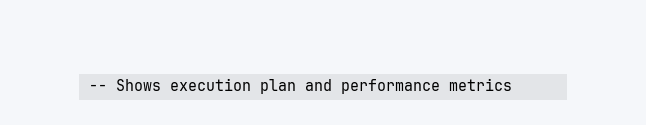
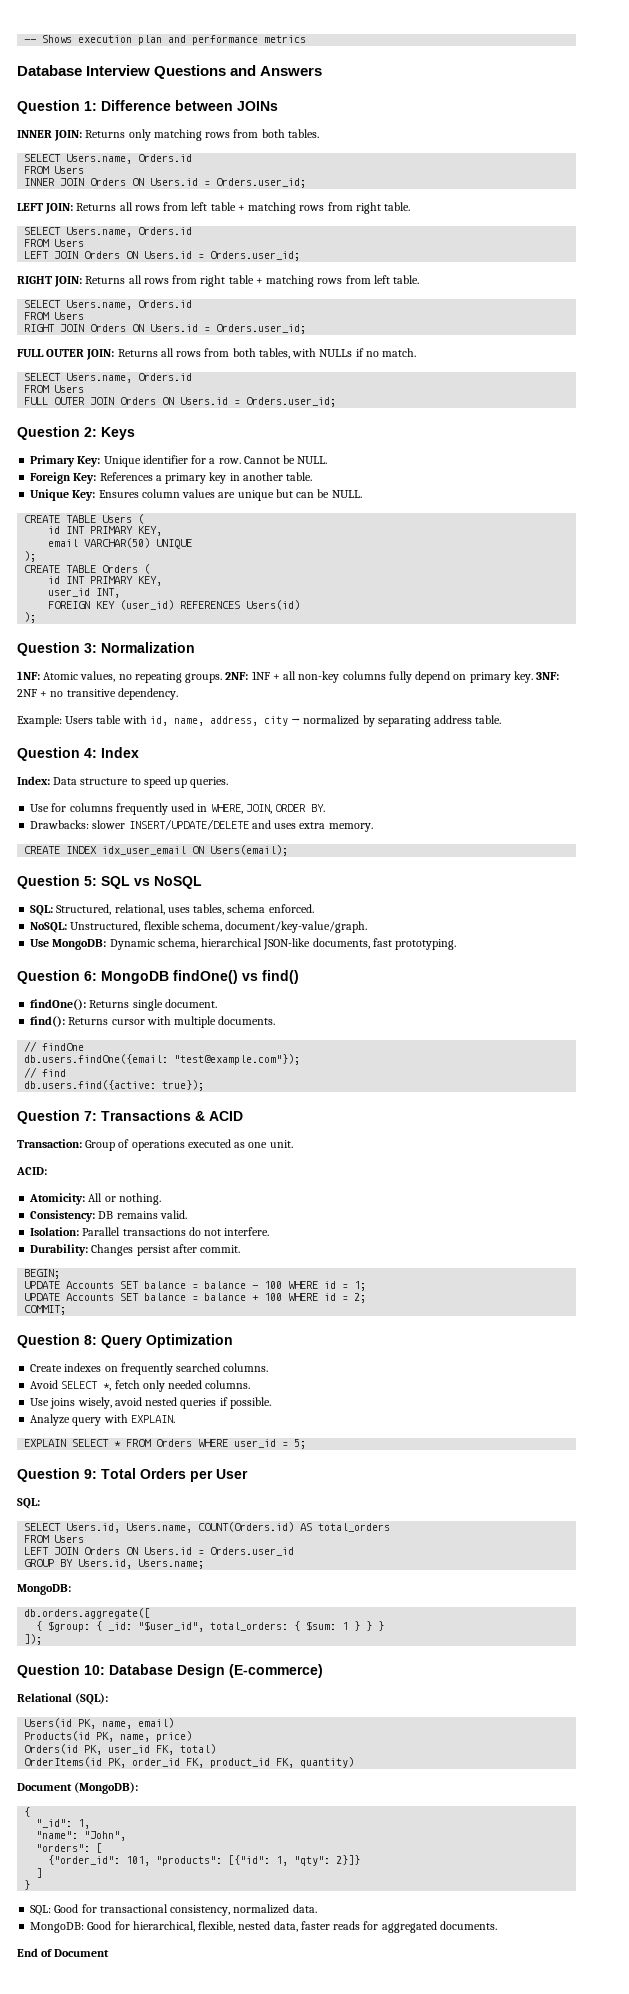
(512, 84) none -> [17,65,323,79] [17,100,278,114] [17,129,319,141] [24,154,193,164] [24,166,85,174] [24,178,307,188] [17,202,411,214] [24,227,193,237] [24,239,85,247] [24,251,301,261] [17,275,420,287] [24,300,193,310] [24,312,85,320] [24,324,307,334] [17,348,417,360] [24,373,193,383] [24,385,85,393] [24,397,337,407] [17,426,135,440] [30,455,328,467] [30,472,313,484] [30,489,362,501] [24,514,145,524] [48,526,163,536] [48,538,193,549] [24,551,37,562] [24,564,151,574] [48,576,163,586] [48,588,121,598] [48,600,301,610] [24,612,37,623] [17,642,195,656] [17,671,560,683] [17,688,178,700] [17,715,502,727] [17,747,139,761] [17,776,229,788] [30,803,326,815] [30,819,373,832] [24,845,289,856] [17,875,202,889] [30,904,314,916] [30,921,368,933] [30,938,457,950] [17,970,299,984] [30,999,217,1011] [30,1016,276,1028] [24,1041,85,1052] [24,1054,301,1065] [24,1067,67,1078] [24,1080,205,1091] [17,1110,243,1124] [17,1139,293,1151] [16,1167,47,1175] [29,1193,161,1205] [30,1210,187,1222] [30,1227,270,1236] [30,1244,241,1256] [24,1269,61,1279] [24,1281,367,1291] [24,1293,367,1303] [24,1305,67,1315] [17,1334,233,1348] [30,1363,269,1375] [30,1380,251,1392] [30,1397,271,1409] [30,1414,175,1426] [24,1439,307,1449] [17,1468,248,1482] [17,1498,40,1509] [24,1522,391,1533] [24,1535,85,1543] [24,1547,295,1556] [24,1559,205,1569] [17,1584,71,1595] [24,1608,151,1619] [36,1621,385,1632] [24,1634,43,1645] [17,1664,323,1678] [17,1693,109,1705] [24,1718,175,1729] [24,1731,193,1742] [24,1744,217,1755] [24,1757,355,1768] [17,1782,139,1794] [24,1807,31,1817] [36,1819,91,1829] [36,1831,127,1841] [36,1843,103,1853] [48,1855,361,1866] [36,1868,43,1878] [24,1880,31,1890] [30,1904,317,1916] [30,1921,497,1933] [17,1948,110,1957] // Database Interview Questions and Answers // Question 1: Difference between JOINs // INNER JOIN: Returns only matching rows from both tables. // SELECT Users.name, Orders.id // FROM Users // INNER JOIN Orders ON Users.id = Orders.user_id; // LEFT JOIN: Returns all rows from left table + matching rows from right table. // SELECT Users.name, Orders.id // FROM Users // LEFT JOIN Orders ON Users.id = Orders.user_id; // RIGHT JOIN: Returns all rows from right table + matching rows from left table. // SELECT Users.name, Orders.id // FROM Users // RIGHT JOIN Orders ON Users.id = Orders.user_id; // FULL OUTER JOIN: Returns all rows from both tables, with NULLs if no match. // SELECT Users.name, Orders.id // FROM Users // FULL OUTER JOIN Orders ON Users.id = Orders.user_id; // Question 2: Keys // Primary Key: Unique identifier for a row. Cannot be NULL. // Foreign Key: References a primary key in another table. // Unique Key: Ensures column values are unique but can be NULL. // CREATE TABLE Users ( // id INT PRIMARY KEY, // email VARCHAR(50) UNIQUE // ); // CREATE TABLE Orders ( // id INT PRIMARY KEY, // user_id INT, // FOREIGN KEY (user_id) REFERENCES Users(id) // ); // Question 3: Normalization // 1NF: Atomic values, no repeating groups. 2NF: 1NF + all non-key columns fully depend on primary key. 3NF: 2NF + no transitive dependency. // Example: Users table with id, name, address, city → normalized by separating address table. // Question 4: Index // Index: Data structure to speed up queries. // Use for columns frequently used in WHERE, JOIN, ORDER BY. // Drawbacks: slower INSERT/UPDATE/DELETE and uses extra memory. // CREATE INDEX idx_user_email ON Users(email); // Question 5: SQL vs NoSQL // SQL: Structured, relational, uses tables, schema enforced. // NoSQL: Unstructured, flexible schema, document/key-value/graph. // Use MongoDB: Dynamic schema, hierarchical JSON-like documents, fast prototyping. // Question 6: MongoDB findOne() vs find() // findOne(): Returns single document. // find(): Returns cursor with multiple documents. // // findOne // db.users.findOne({email: "test@example.com"}); // // find // db.users.find({active: true}); // Question 7: Transactions & ACID // Transaction: Group of operations executed as one unit. // ACID: // Atomicity: All or nothing. // Consistency: DB remains valid. // Isolation: Parallel transactions do not interfere. // Durability: Changes persist after commit. // BEGIN; // UPDATE Accounts SET balance = balance - 100 WHERE id = 1; // UPDATE Accounts SET balance = balance + 100 WHERE id = 2; // COMMIT; // Question 8: Query Optimization // Create indexes on frequently searched columns. // Avoid SELECT *, fetch only needed columns. // Use joins wisely, avoid nested queries if possible. // Analyze query with EXPLAIN. // EXPLAIN SELECT * FROM Orders WHERE user_id = 5; // Question 9: Total Orders per User // SQL: // SELECT Users.id, Users.name, COUNT(Orders.id) AS total_orders // FROM Users // LEFT JOIN Orders ON Users.id = Orders.user_id // GROUP BY Users.id, Users.name; // MongoDB: // db.orders.aggregate([ // { $group: { _id: "$user_id", total_orders: { $sum: 1 } } } // ]); // Question 10: Database Design (E-commerce) // Relational (SQL): // Users(id PK, name, email) // Products(id PK, name, price) // Orders(id PK, user_id FK, total) // OrderItems(id PK, order_id FK, product_id FK, quantity) // Document (MongoDB): // { // "_id": 1, // "name": "John", // "orders": [ // {"order_id": 101, "products": [{"id": 1, "qty": 2}]} // ] // } // SQL: Good for transactional consistency, normalized data. // MongoDB: Good for hierarchical, flexible, nested data, faster reads for aggregated documents. // End of Document

